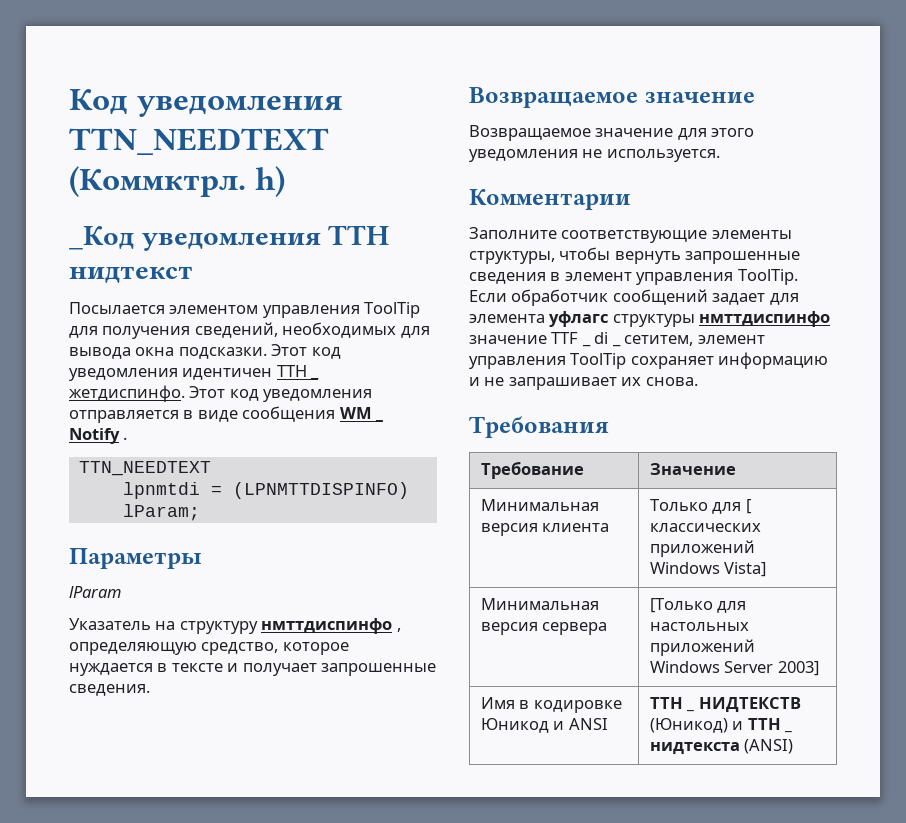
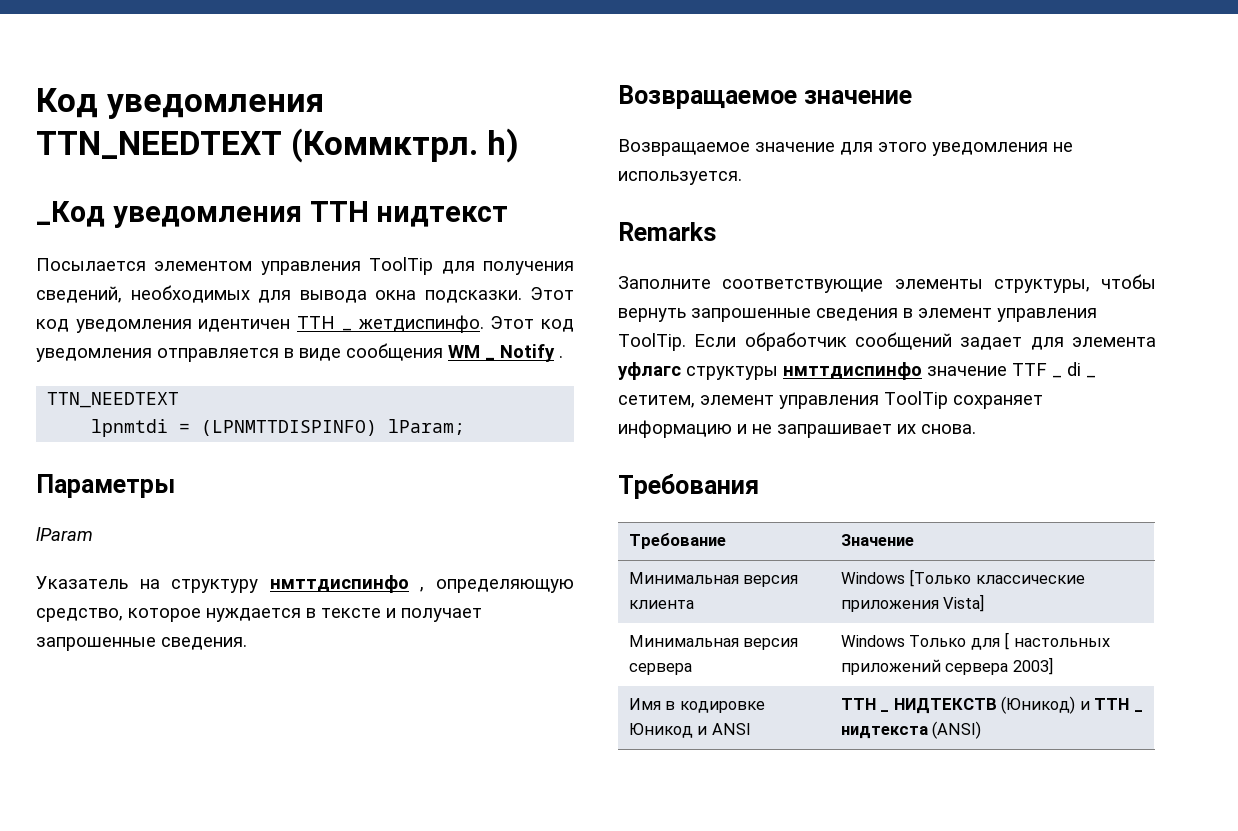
[469,189,631,210] Комментарии -> [618,222,716,241] Remarks
[649,499,752,514] [649,523,761,532] [649,540,755,557] [649,562,767,577] [480,598,599,610] [480,622,608,635] [649,598,747,613] [649,622,749,631] [649,639,755,656] [649,661,774,673] Только для [ классических приложений Windows Vista] // Минимальная версия сервера | [Только для настольных приложений Windows Server -> [840,569,1085,587] [840,594,985,612] [628,635,799,650] [628,663,692,675] [840,632,1110,650] [840,659,1009,675] Windows [Только классические приложения Vista] // Минимальная версия сервера | Windows Только для [ настольных приложений сервера

